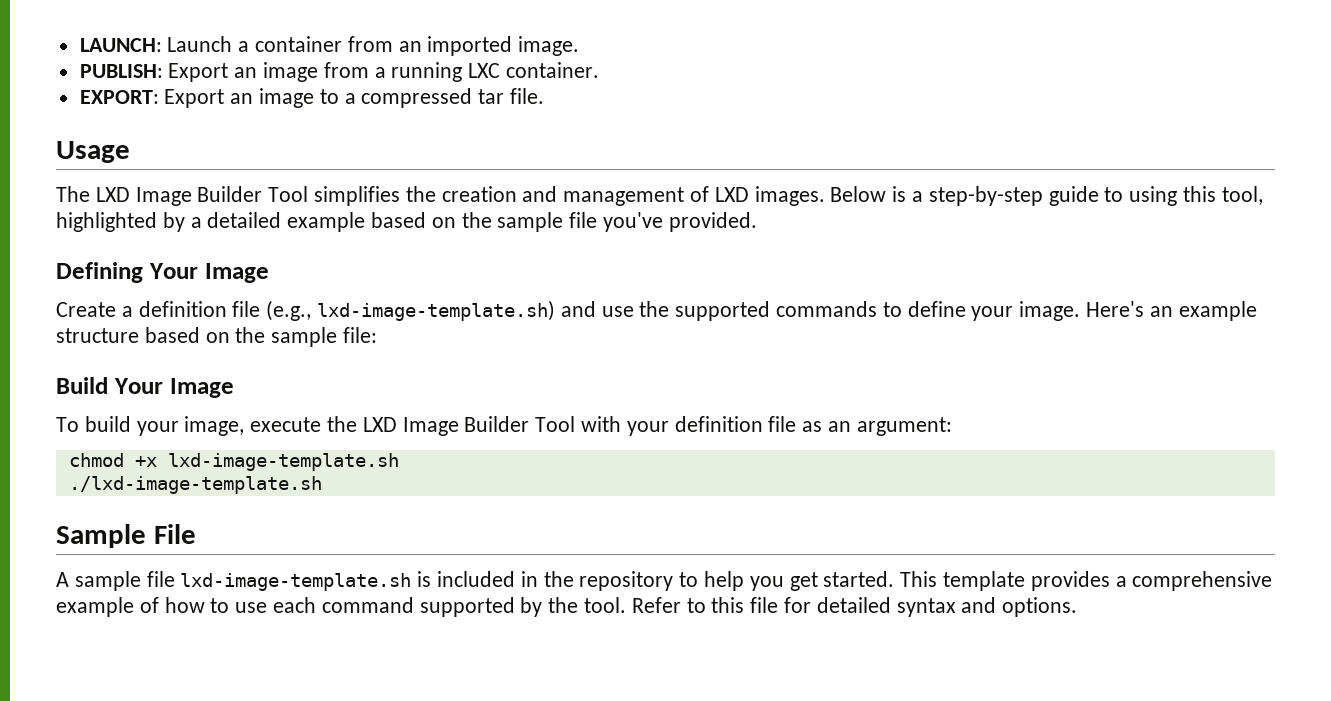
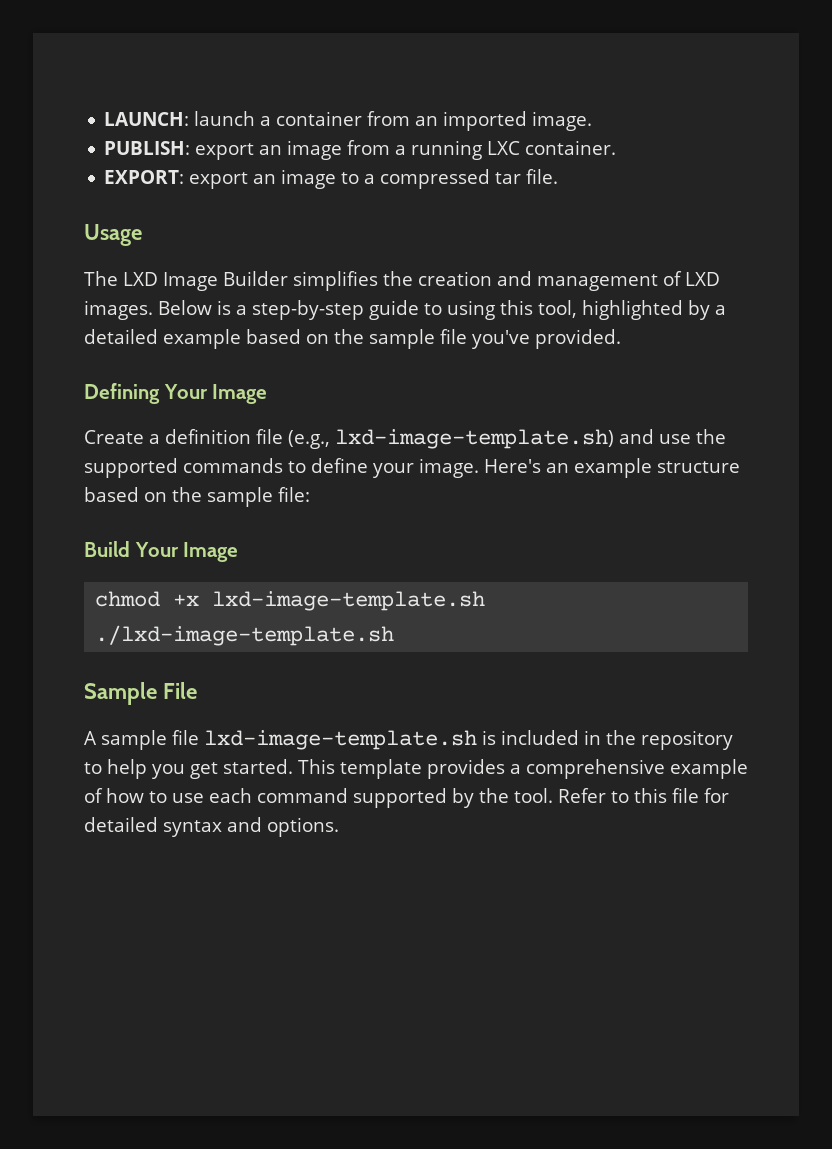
[167,36,233,52] Launch -> [194,111,256,126] launch
[168,63,229,82] Export -> [195,143,255,160] export
[164,89,225,108] Export -> [189,172,249,189] export
[268,186,309,202] Tool -> (288, 278) none
[56,416,952,436] // To build your image, execute the LXD Image Builder Tool with your definition file as an argument: -> (239, 552) none

